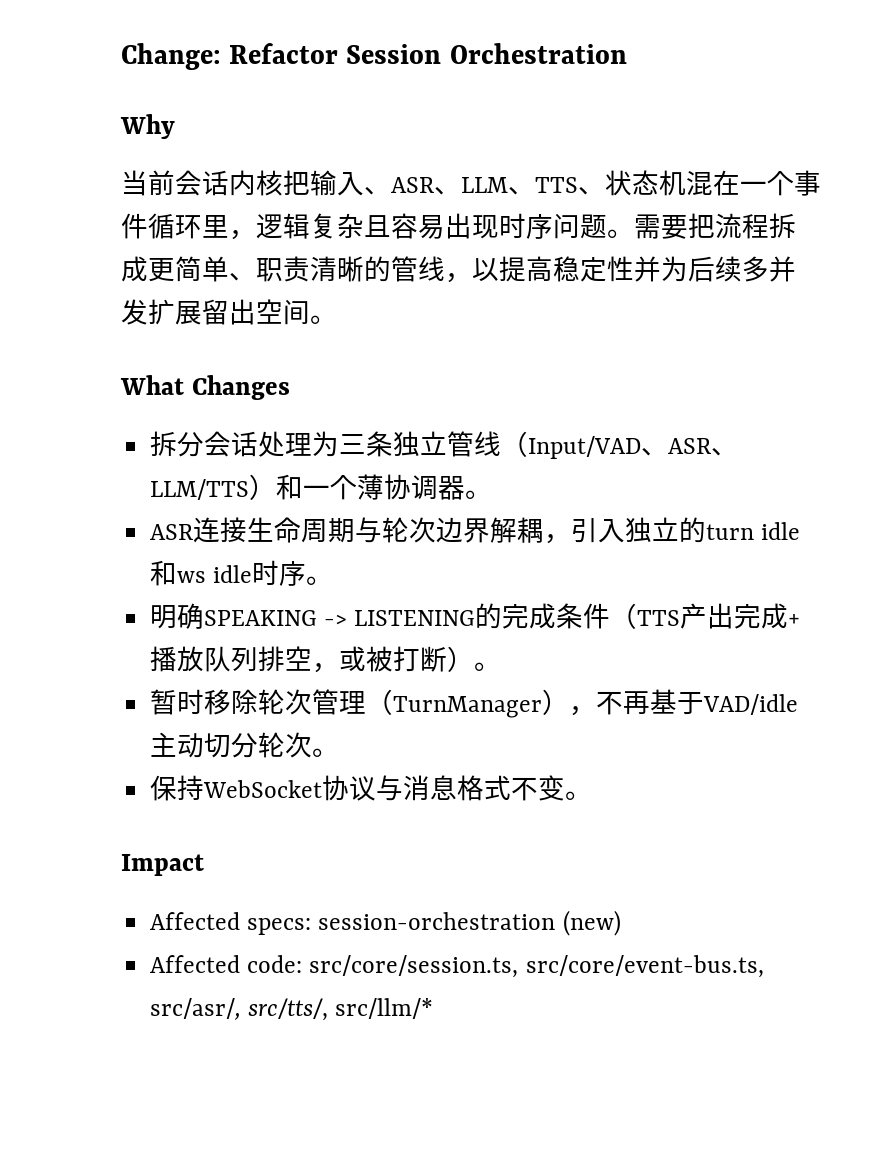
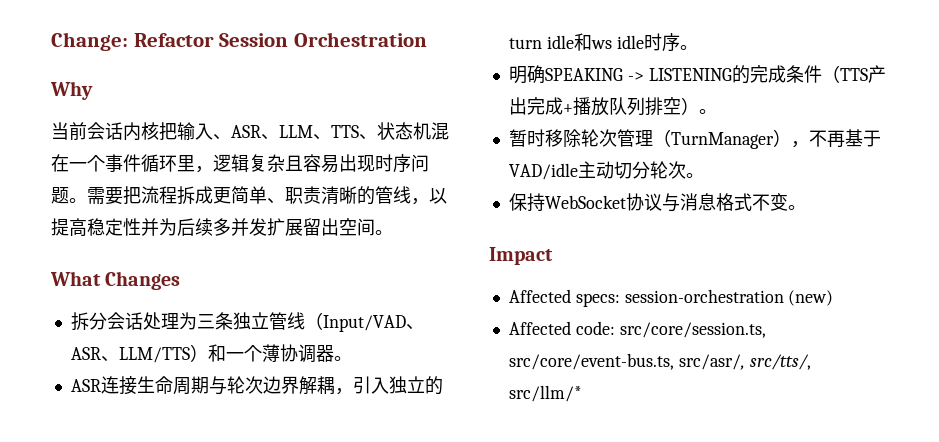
[312,646,448,673] ，或被打断 -> (681, 106) none

